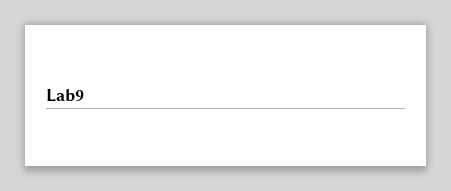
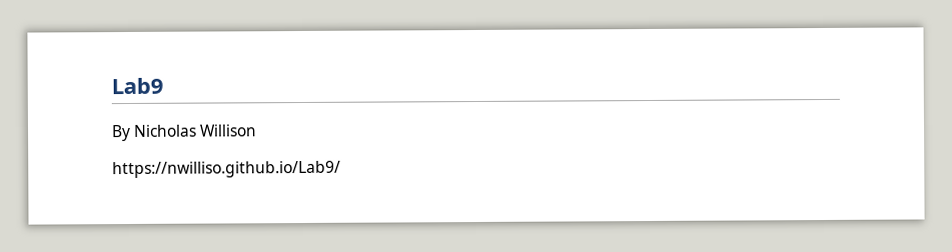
(84, 95) none -> [111,124,258,142] [112,160,341,179] // By Nicholas Willison // https://nwilliso.github.io/Lab9/

